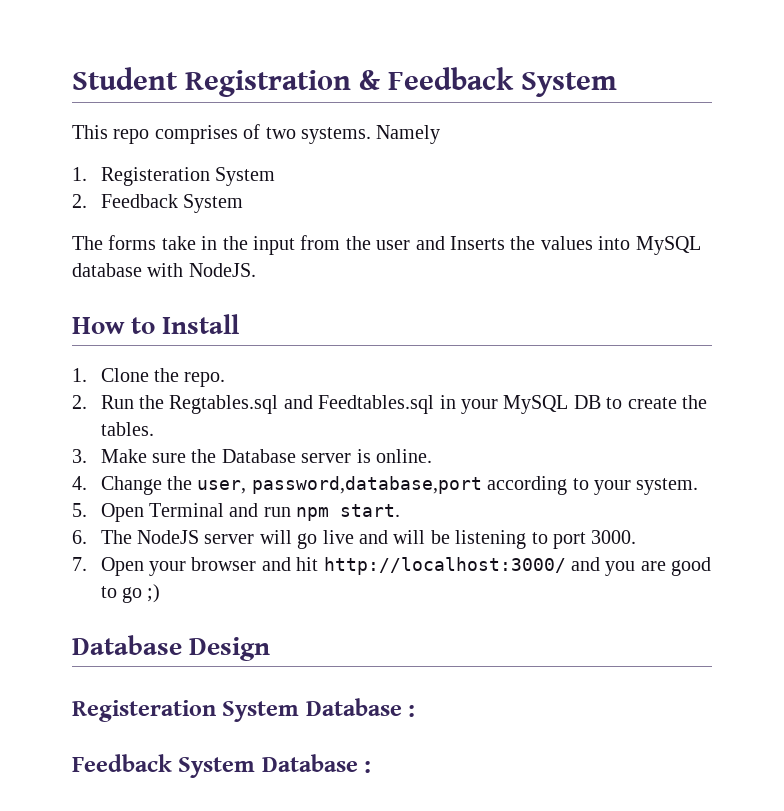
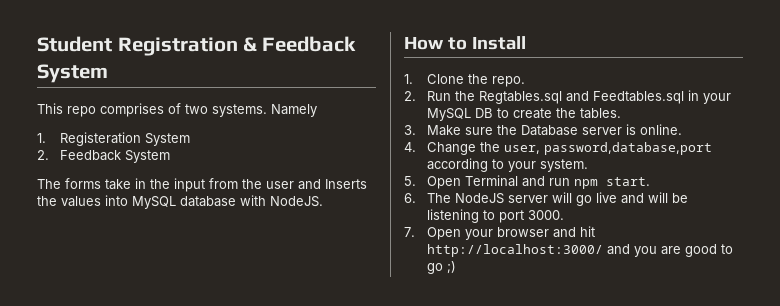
[72,635,271,661] [72,698,416,722] [72,754,372,778] // Database Design // Registeration System Database : // Feedback System Database : -> (457, 267) none

